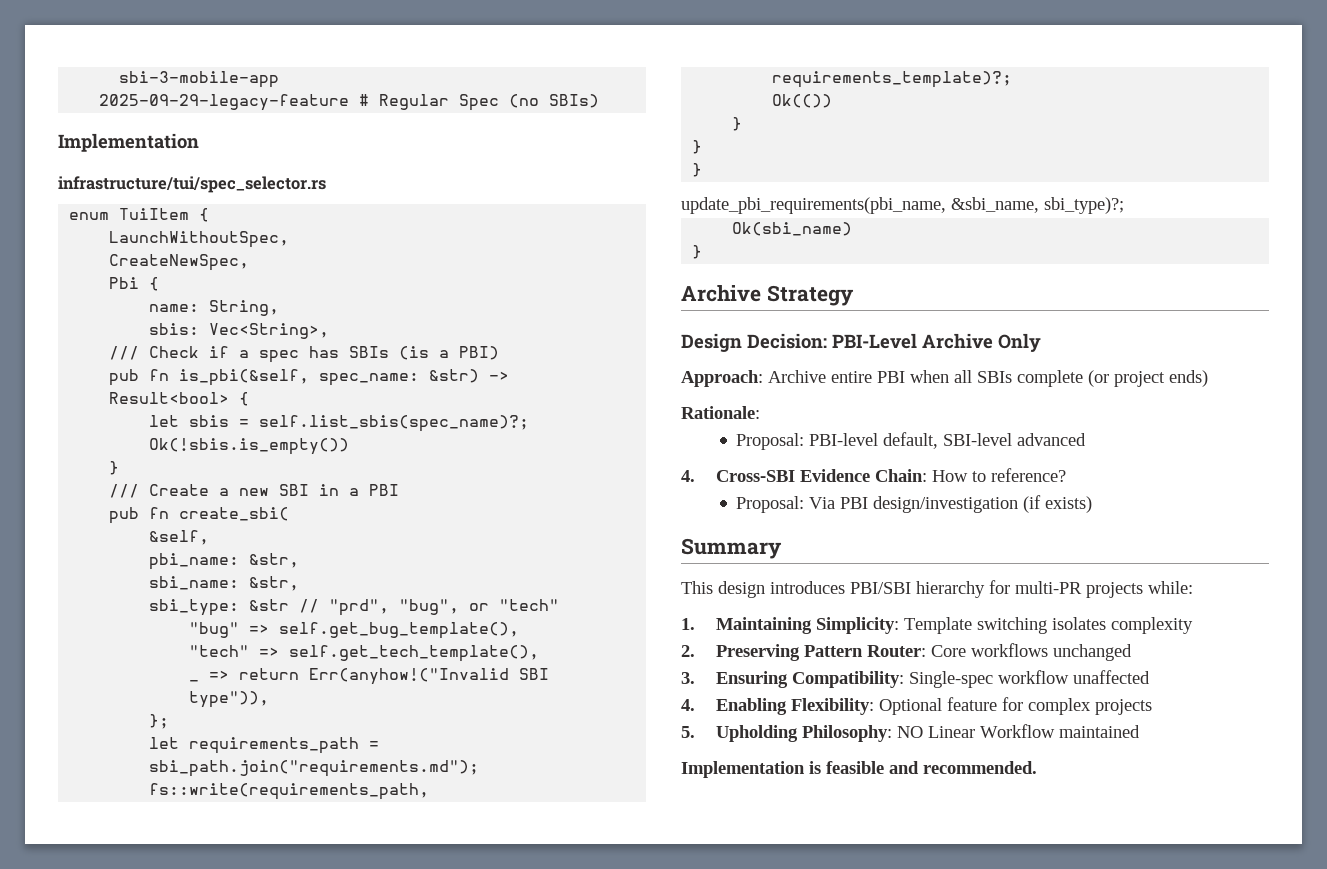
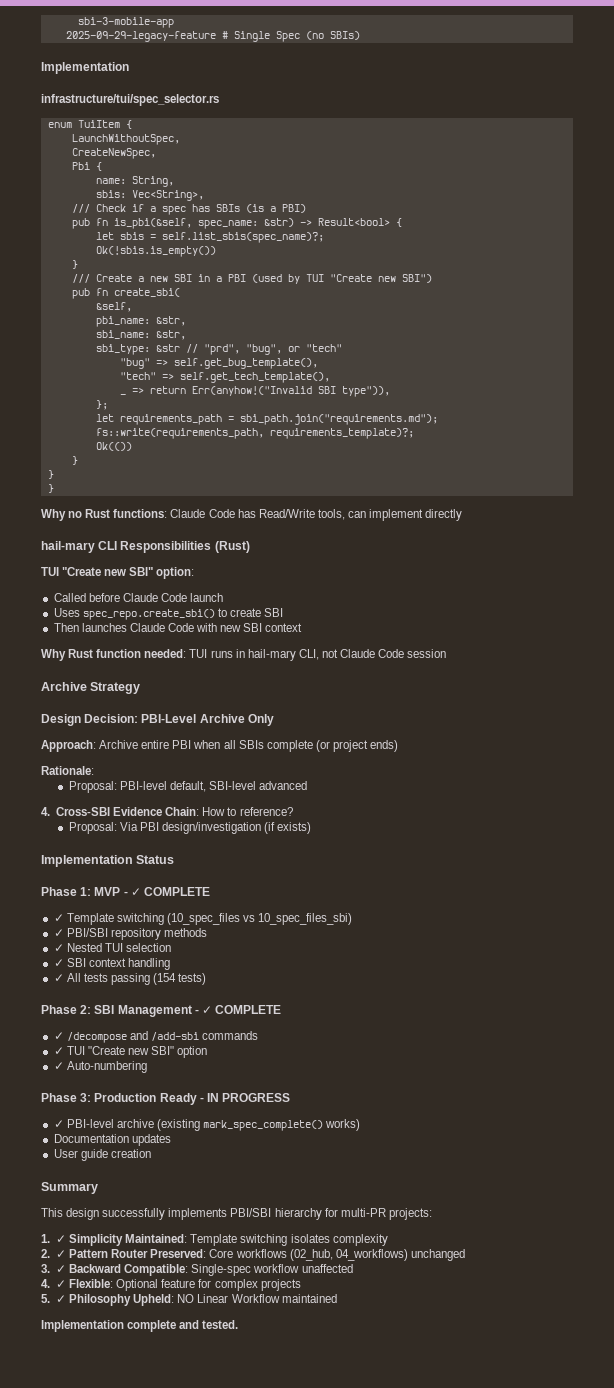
[379,94,450,110] Regular -> [233,31,270,42] Single
(400, 490) none -> [251,274,432,284] (used by TUI "Create new SBI")
[681,197,1124,214] [732,222,853,236] [692,245,703,259] update_pbi_requirements(pbi_name, &sbi_name, sbi_type)?; // Ok(sbi_name) // } -> [41,509,463,521] [41,541,250,553] [41,567,195,579] [53,593,224,602] [53,608,284,620] [53,623,303,632] [41,649,447,661] Why no Rust functions: Claude Code has Read/Write tools, can implement directly // hail-mary CLI Responsibilities (Rust) // TUI "Create new SBI" option: // Called before Claude Code launch // Uses spec_repo.create_sbi() to create SBI // Then launches Claude Code with new SBI context // Why Rust function needed: TUI runs in hail-mary CLI, not Claude Code session
(1093, 504) none -> [41,855,175,867] [41,887,211,896] [53,913,353,925] [53,928,207,940] [53,943,171,952] [53,958,170,970] [53,973,207,985] [41,1005,282,1017] [53,1031,259,1043] [53,1046,208,1058] [53,1061,147,1073] [41,1093,291,1105] [53,1119,361,1131] [53,1134,171,1146] [53,1149,151,1161] // Implementation Status // Phase 1: MVP - ✓ COMPLETE // ✓ Template switching (10_spec_files vs 10_spec_files_sbi) // ✓ PBI/SBI repository methods // ✓ Nested TUI selection // ✓ SBI context handling // ✓ All tests passing (154 tests) // Phase 2: SBI Management - ✓ COMPLETE // ✓ /decompose and /add-sbi commands // ✓ TUI "Create new SBI" option // ✓ Auto-numbering // Phase 3: Production Ready - IN PROGRESS // ✓ PBI-level archive (existing mark_spec_complete() works) // Documentation updates // User guide creation
[770,581,845,594] introduces -> [102,1208,228,1220] successfully implements
[1086,581,1193,598] projects while: -> [388,1208,432,1220] projects:
[716,617,900,634] Maintaining Simplicity: -> [56,1234,188,1246] ✓ Simplicity Maintained:
[716,643,1049,661] Preserving Pattern Router: Core workflows -> [56,1249,408,1261] ✓ Pattern Router Preserved: Core workflows (02_hub, 04_workflows)
[716,671,905,688] Ensuring Compatibility: -> [56,1264,189,1276] ✓ Backward Compatible:
[716,698,875,715] Enabling Flexibility: -> [56,1279,114,1288] ✓ Flexible:
[716,725,893,742] Upholding Philosophy: -> [56,1294,175,1306] ✓ Philosophy Upheld:
[809,761,1037,774] is feasible and recommended. -> [127,1320,239,1332] complete and tested.

